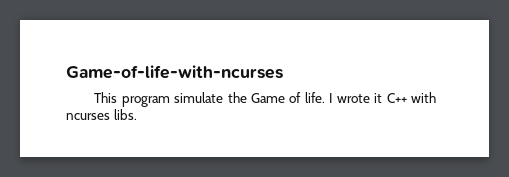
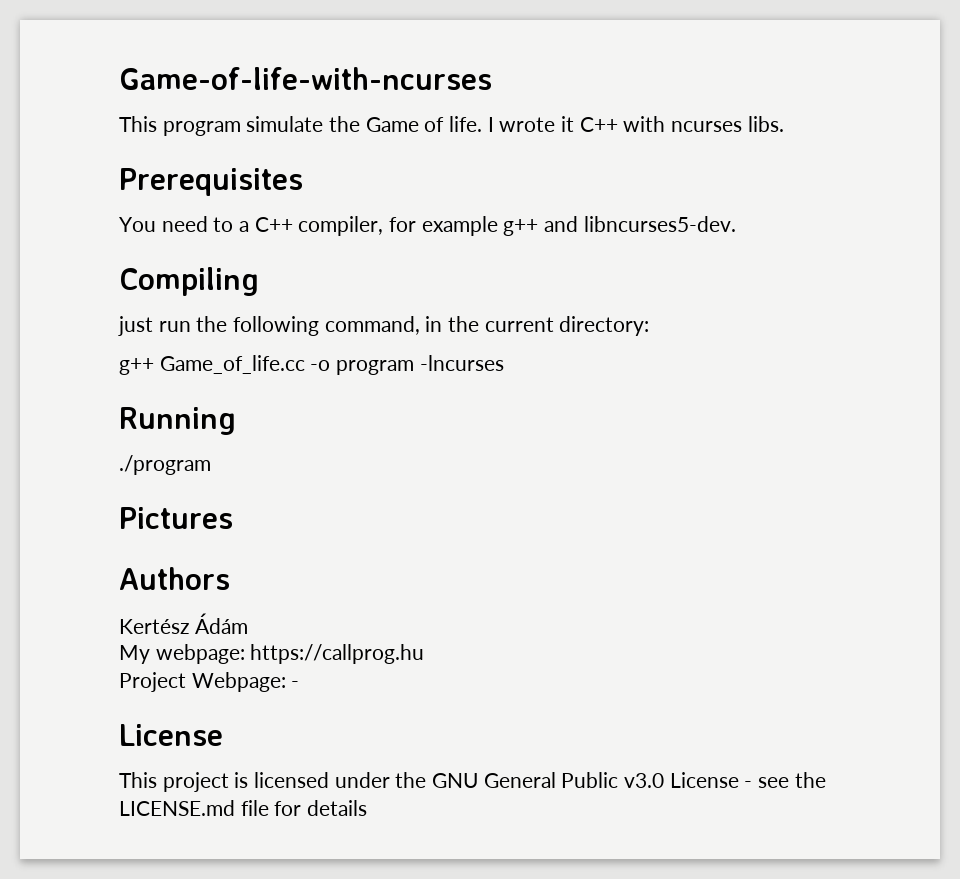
(137, 114) none -> [119,168,303,196] [119,216,736,236] [119,267,259,296] [118,316,650,336] [119,355,504,375] [119,407,236,435] [119,455,211,475] [119,507,233,529] [119,567,230,590] [119,613,248,634] [119,644,425,664] [119,672,300,692] [119,724,223,746] [119,772,826,792] [119,800,368,816] // Prerequisites // You need to a C++ compiler, for example g++ and libncurses5-dev. // Compiling // just run the following command, in the current directory: // g++ Game_of_life.cc -o program -lncurses // Running // ./program // Pictures // Authors // Kertész Ádám // My webpage: https://callprog.hu // Project Webpage: - // License // This project is licensed under the GNU General Public v3.0 License - see the LICENSE.md file for details

